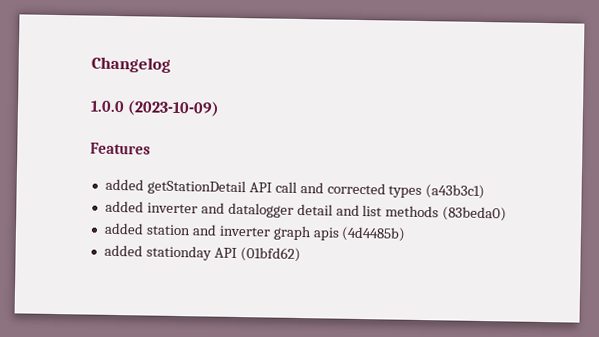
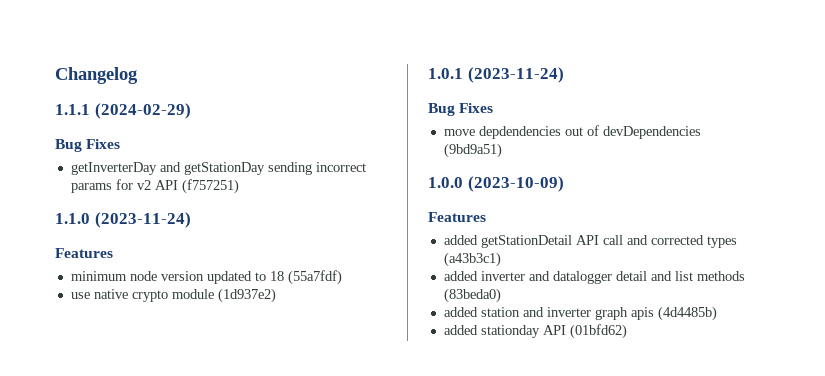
(171, 64) none -> [55,103,191,119] [55,139,121,152] [70,162,366,175] [70,179,239,194] [55,212,191,228] [55,248,113,258] [70,270,342,285] [70,288,276,303] [428,67,564,83] [428,103,494,116] [443,125,701,139] [443,143,502,158] // 1.1.1 (2024-02-29) // Bug Fixes // getInverterDay and getStationDay sending incorrect params for v2 API (f757251) // 1.1.0 (2023-11-24) // Features // minimum node version updated to 18 (55a7fdf) // use native crypto module (1d937e2) // 1.0.1 (2023-11-24) // Bug Fixes // move depdendencies out of devDependencies (9bd9a51)

